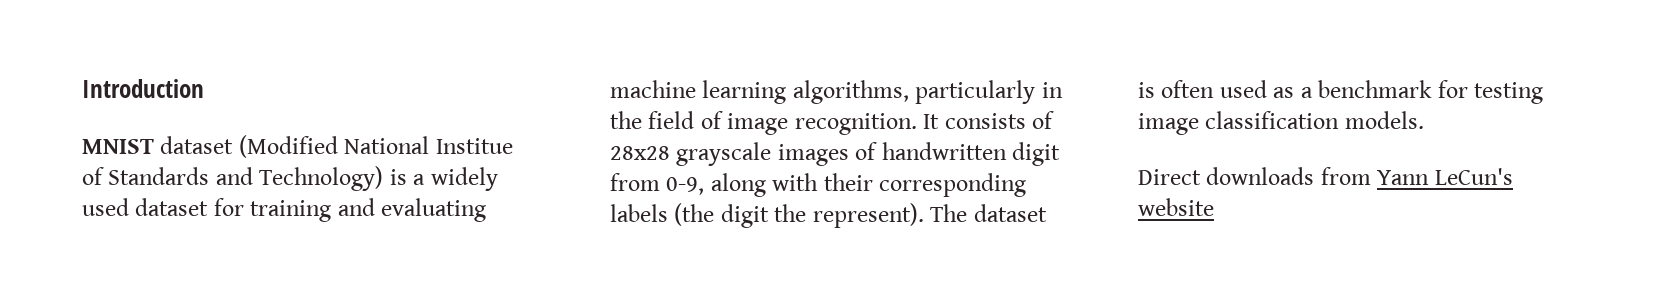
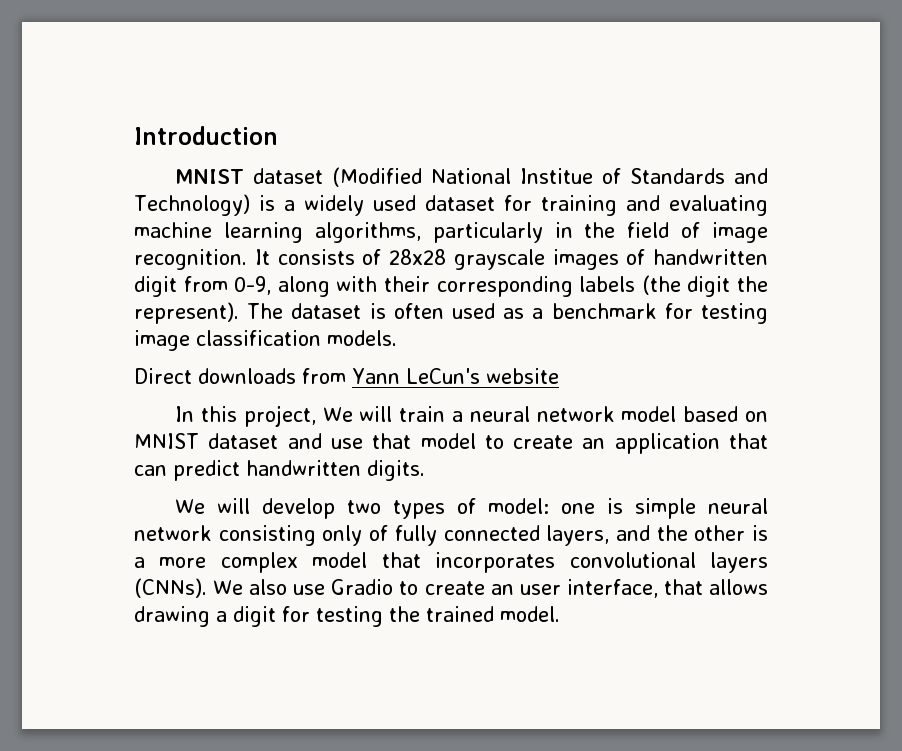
(1214, 207) none -> [175,405,768,427] [134,433,768,454] [134,460,425,481] [175,498,768,519] [134,525,768,546] [134,552,768,573] [134,578,768,598] [134,606,560,627] // In this project, We will train a neural network model based on MNIST dataset and use that model to create an application that can predict handwritten digits. // We will develop two types of model: one is simple neural network consisting only of fully connected layers, and the other is a more complex model that incorporates convolutional layers (CNNs). We also use Gradio to create an user interface, that allows drawing a digit for testing the trained model.

